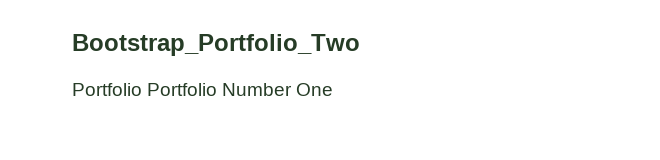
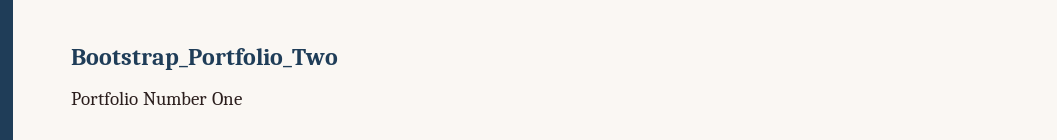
[147,83,218,96] Portfolio -> (138, 98) none

